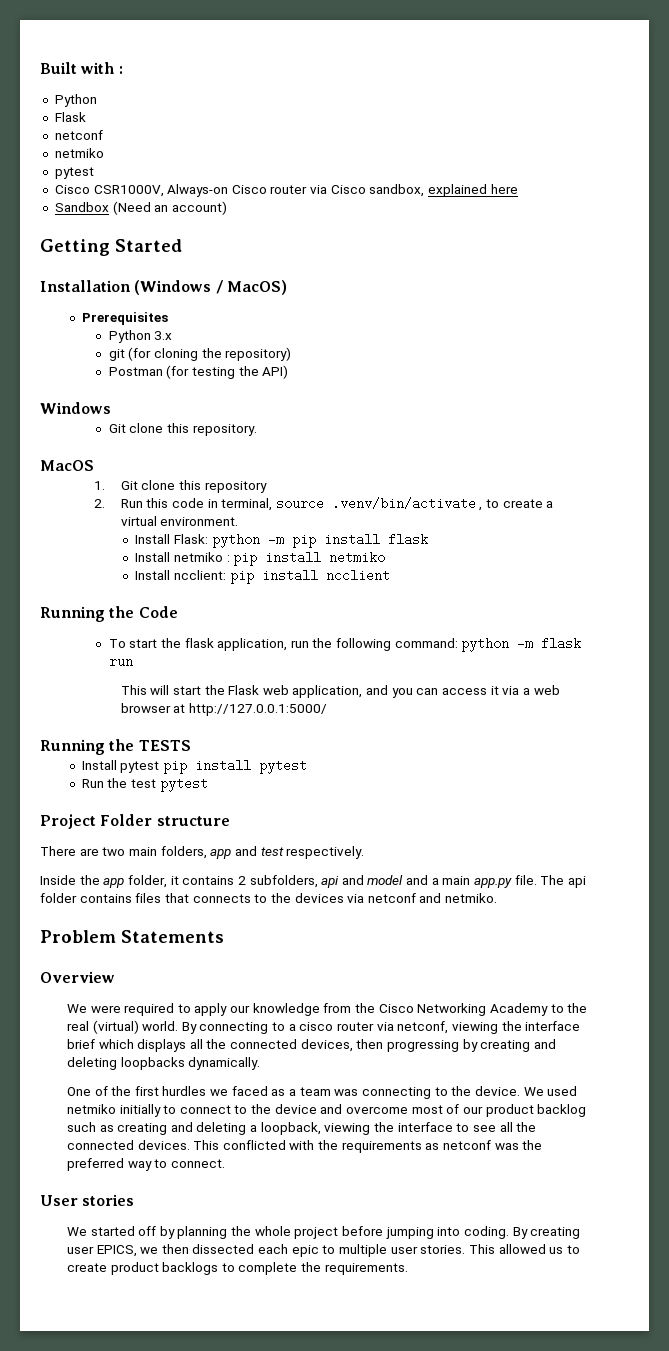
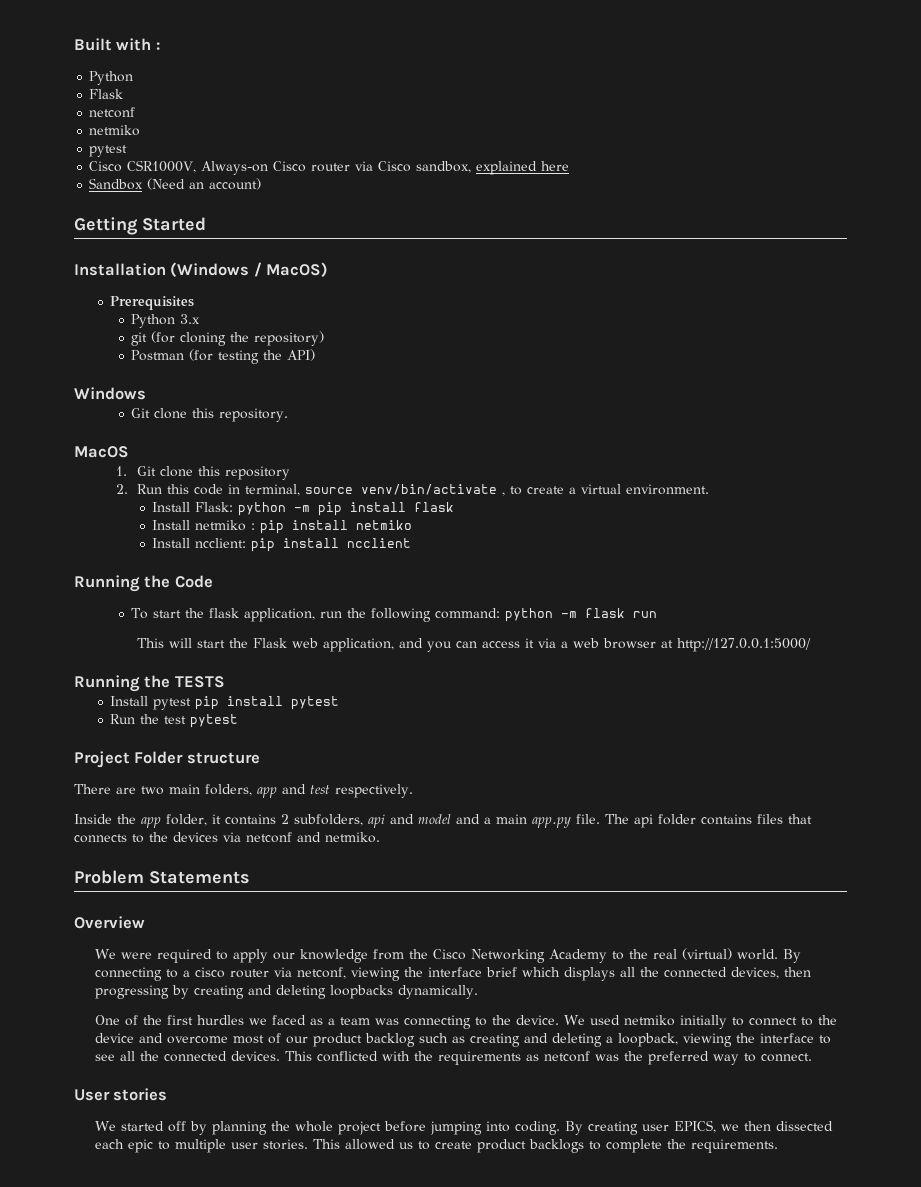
[331,497,476,510] .venv/bin/activate -> [361,484,498,495] venv/bin/activate

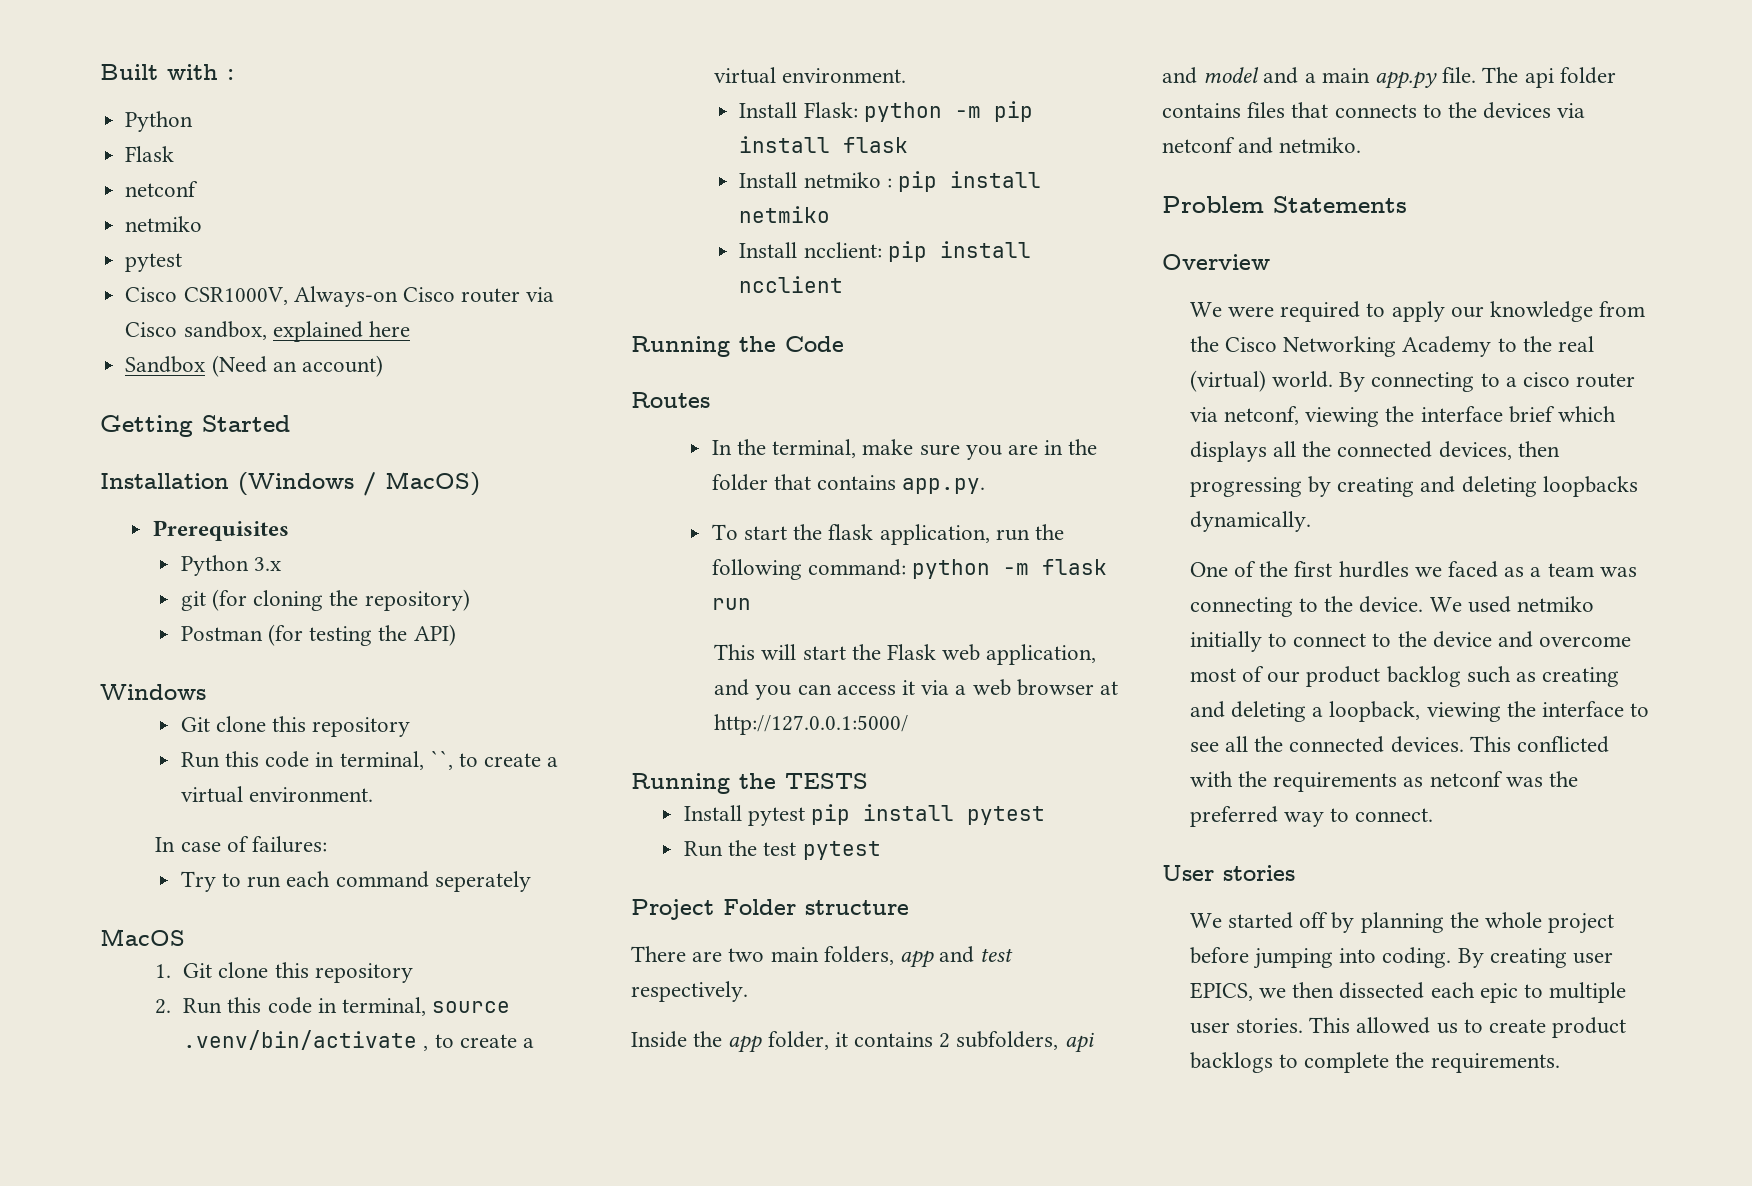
[219,408,289,422] repository. -> [312,717,411,737] [180,750,559,770] [180,786,373,803] [155,836,328,853] [180,871,531,892] repository // Run this code in terminal, ``, to create a virtual environment. // In case of failures: // Try to run each command seperately
[361,484,498,495] venv/bin/activate -> [183,1030,418,1050] .venv/bin/activate
(213, 581) none -> [631,392,710,408] [711,439,1098,460] [711,474,986,494] // Routes // In the terminal, make sure you are in the folder that contains app.py.

